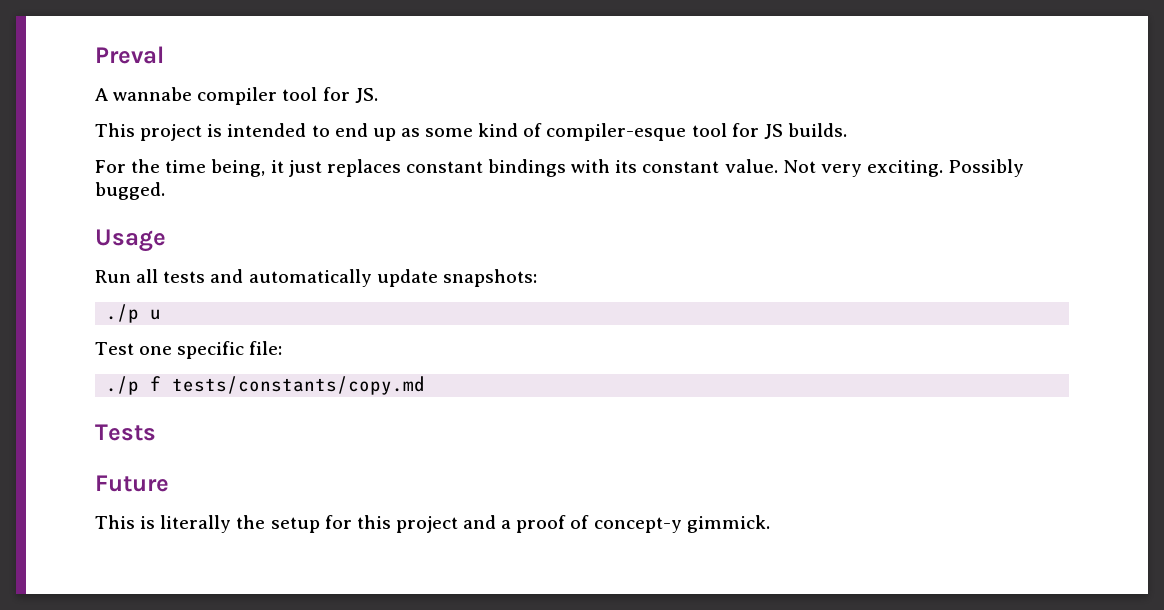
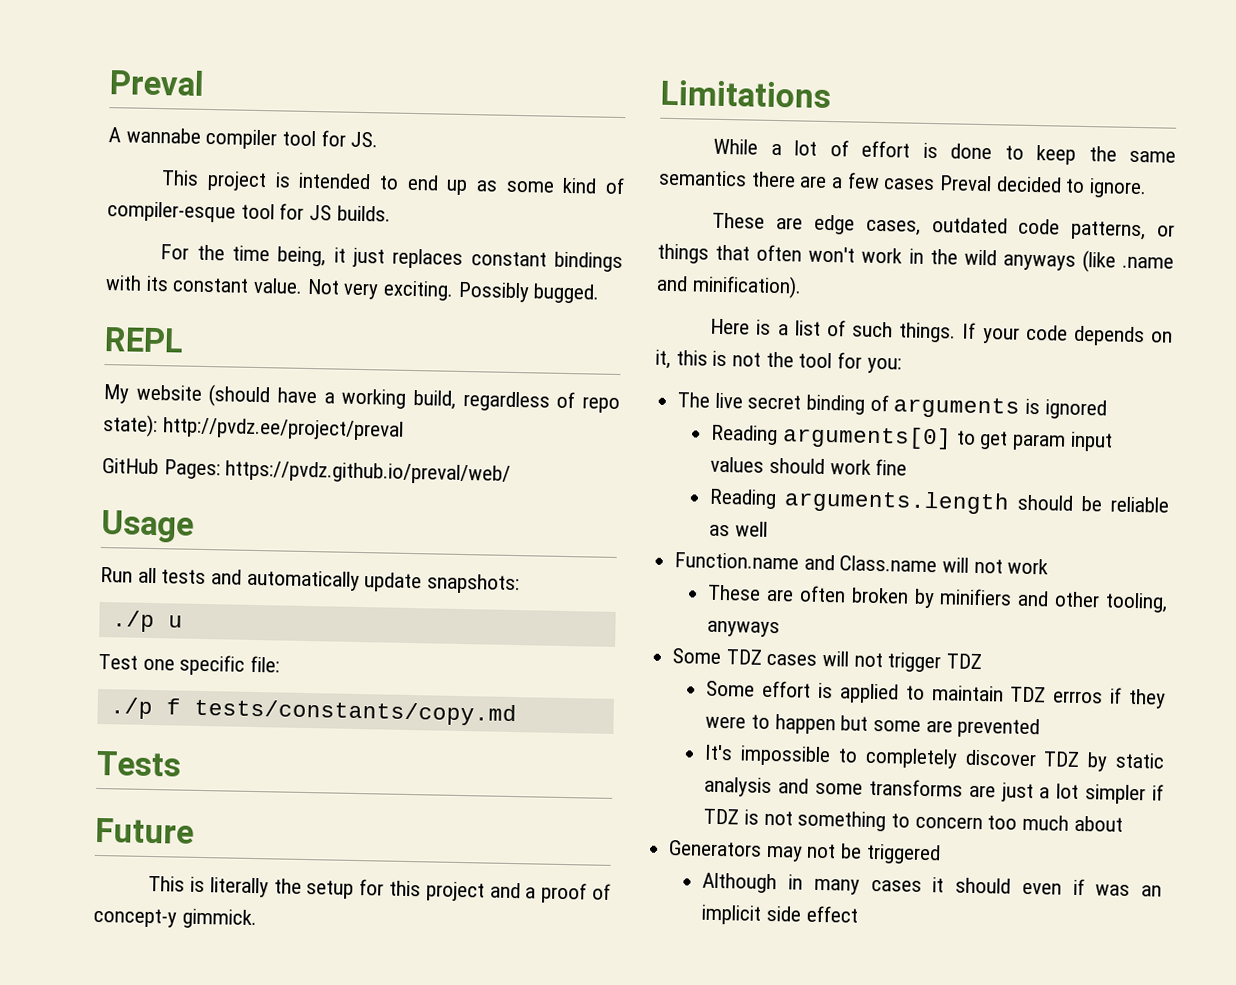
(165, 191) none -> [104,327,184,353] [103,384,620,414] [102,414,404,441] [102,458,512,485] // REPL // My website (should have a working build, regardless of repo state): http://pvdz.ee/project/preval // GitHub Pages: https://pvdz.github.io/preval/web/
(770, 524) none -> [660,79,831,109] [713,138,1176,165] [658,169,1148,199] [712,212,1175,241] [657,243,1174,273] [656,274,802,299] [710,318,1173,347] [655,349,902,374] [677,392,1107,420] [710,424,1113,452] [710,456,908,476] [709,488,1170,515] [709,521,768,537] [674,552,1049,575] [707,584,1168,613] [707,620,781,638] [672,648,983,673] [706,680,1166,709] [705,714,1041,739] [704,744,1165,772] [704,776,1164,805] [703,808,1123,832] [668,840,941,865] [702,872,1162,897] [701,904,859,925] // Limitations // While a lot of effort is done to keep the same semantics there are a few cases Preval decided to ignore. // These are edge cases, outdated code patterns, or things that often won't work in the wild anyways (like .name and minification). // Here is a list of such things. If your code depends on it, this is not the tool for you: // The live secret binding of arguments is ignored // Reading arguments[0] to get param input values should work fine // Reading arguments.length should be reliable as well // Function.name and Class.name will not work // These are often broken by minifiers and other tooling, anyways // Some TDZ cases will not trigger TDZ // Some effort is applied to maintain TDZ errros if they were to happen but some are prevented // It's impossible to completely discover TDZ by static analysis and some transforms are just a lot simpler if TDZ is not something to concern too much about // Generators may not be triggered // Although in many cases it should even if was an implicit side effect

